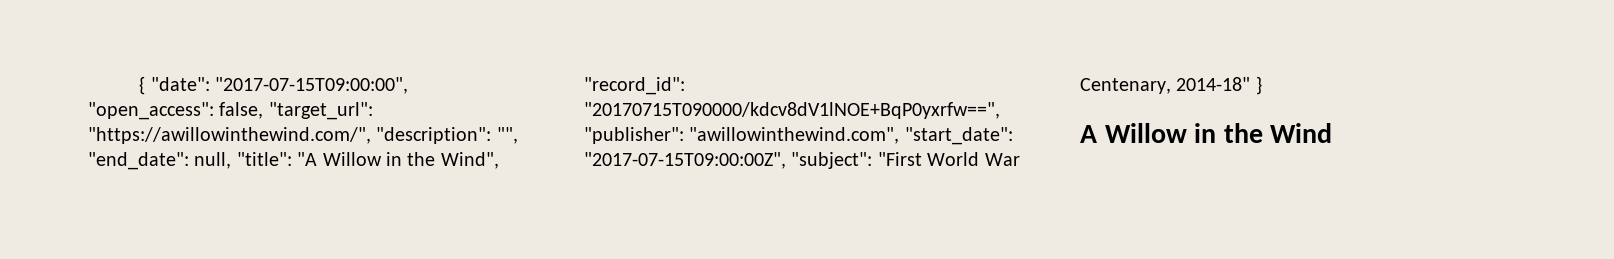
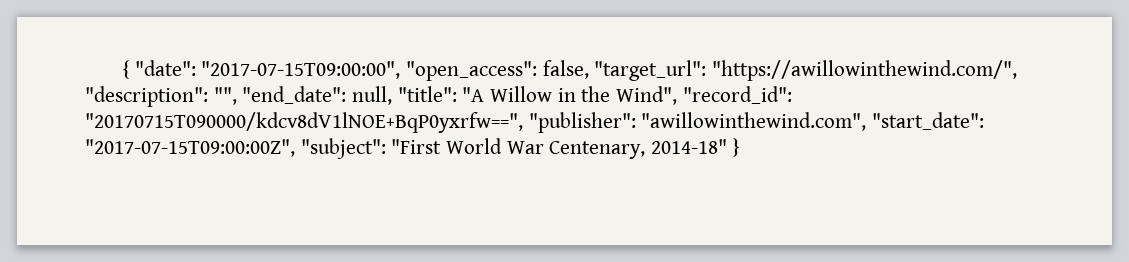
[1080,123,1333,143] // A Willow in the Wind -> (740, 147) none

